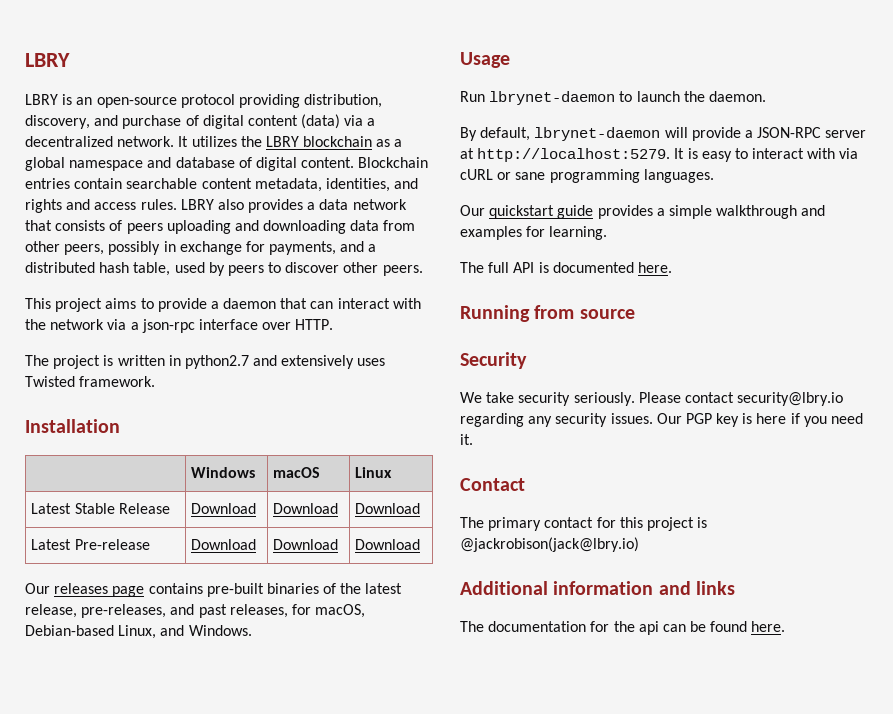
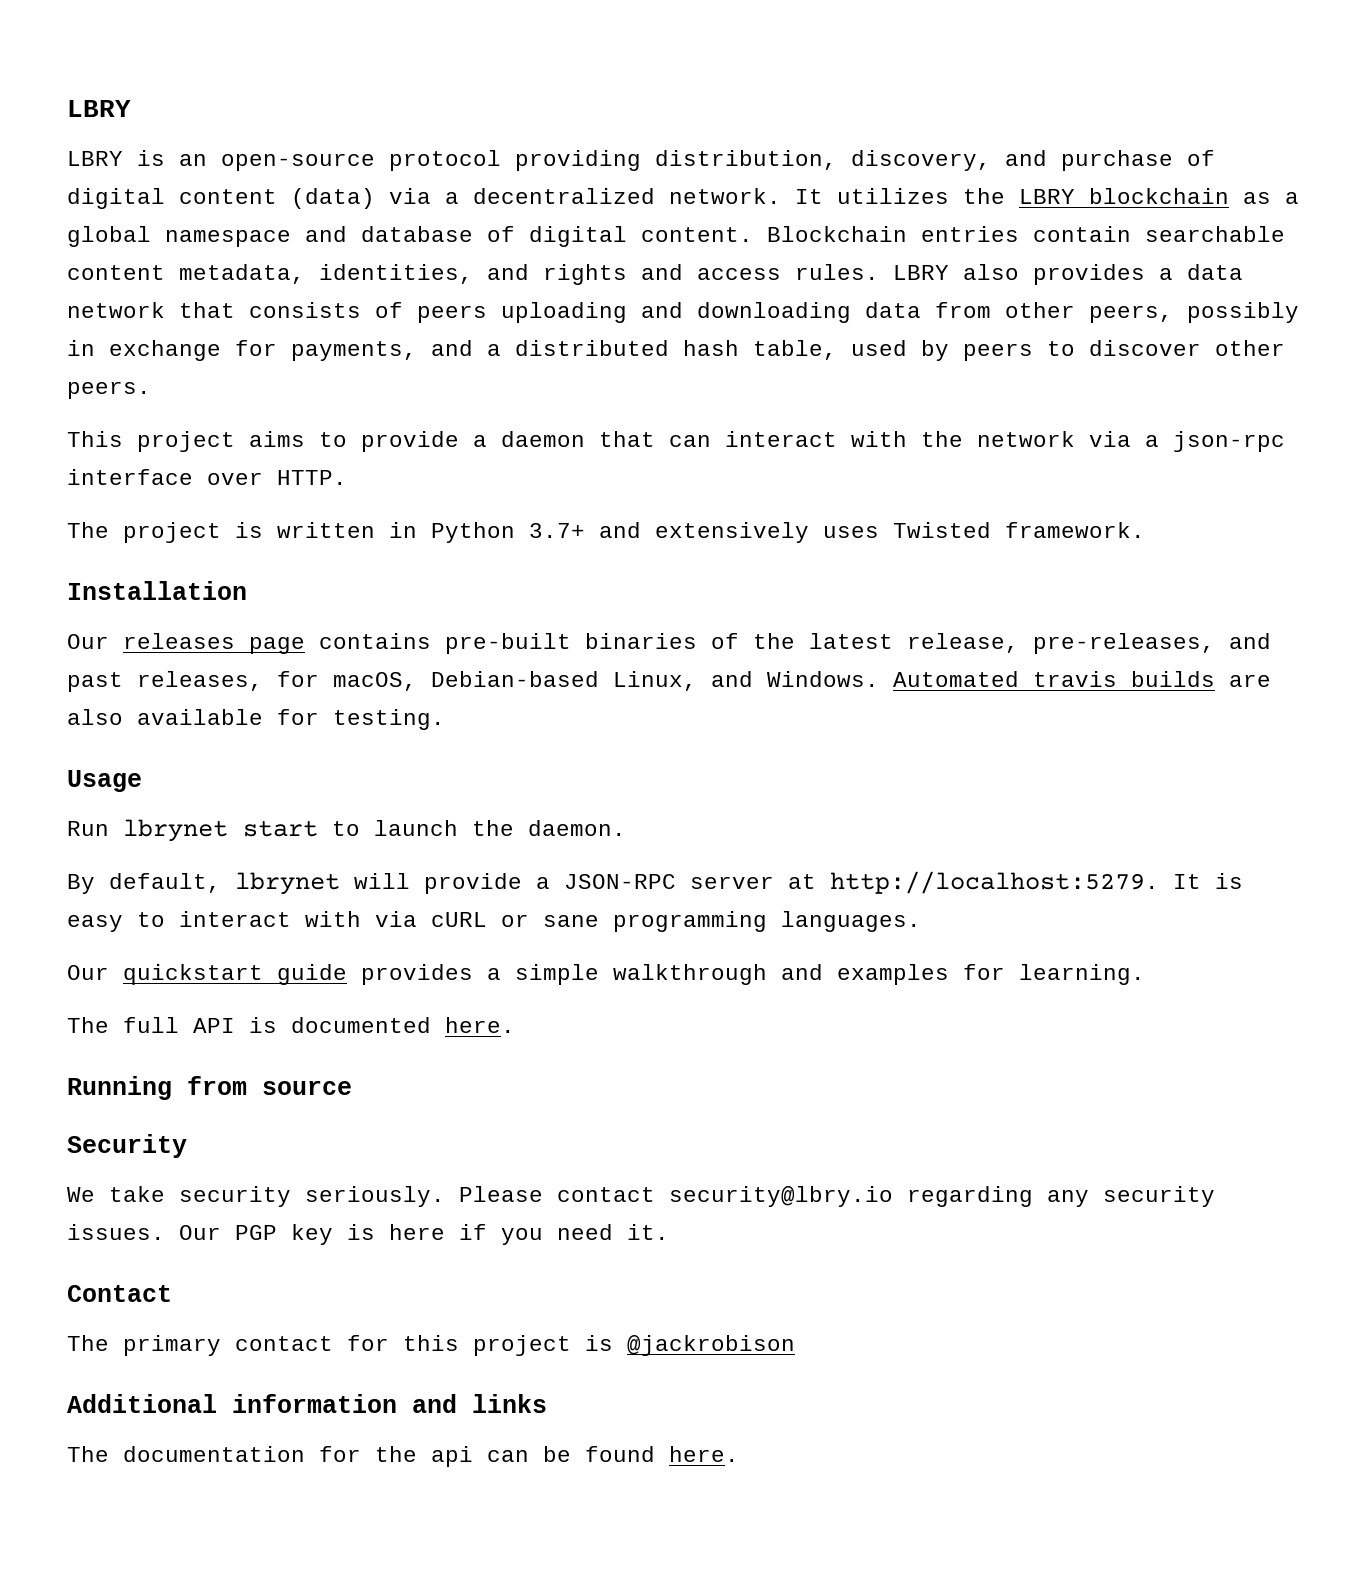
[184,355,249,369] python2.7 -> [431,522,585,543] Python 3.7+
[191,467,256,478] [273,467,321,478] [355,467,393,478] [31,503,170,514] [191,503,257,514] [273,503,339,514] [355,503,421,514] [31,539,150,550] [191,539,257,550] [273,539,339,550] [355,539,421,550] // | Windows | macOS | Linux // Latest Stable Release | Download | Download | Download // Latest Pre-release | Download | Download | Download -> (247, 590) none
(252, 630) none -> [893,671,1271,687] [67,709,445,730] Automated travis builds are also available for testing.
[489,91,616,105] lbrynet-daemon -> [123,819,318,842] lbrynet start
[534,127,661,141] lbrynet-daemon -> [235,872,340,895] lbrynet
[460,537,639,552] @jackrobison(jack@lbry.io) -> [627,1335,795,1356] @jackrobison

